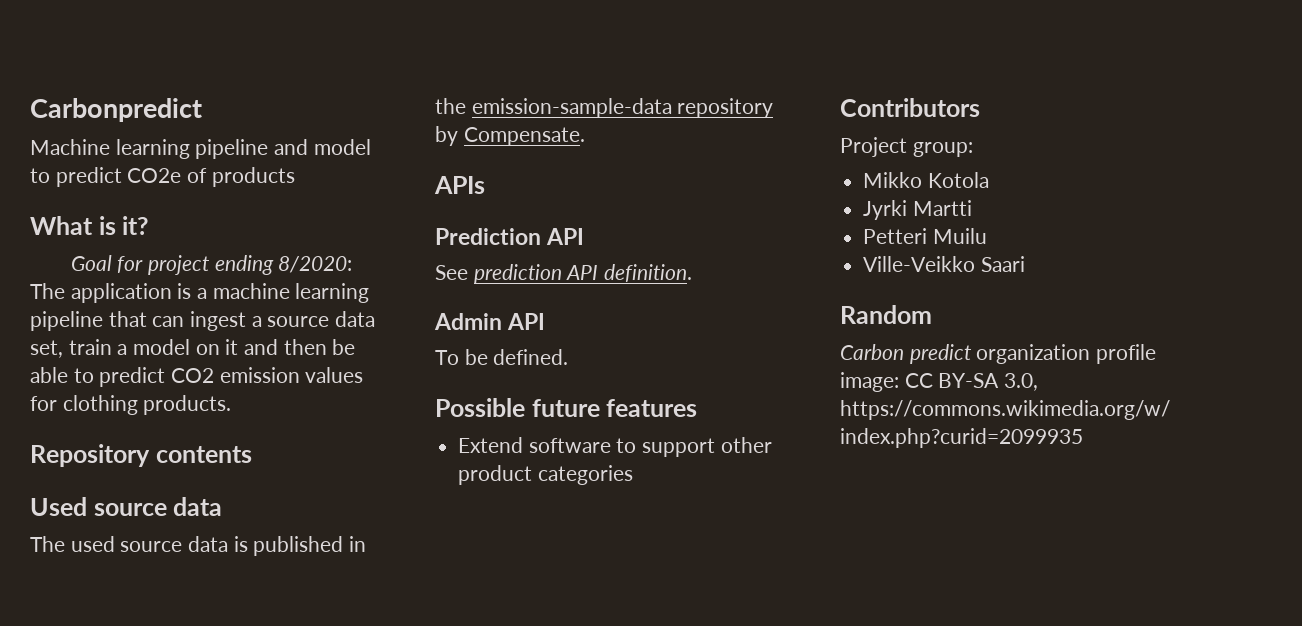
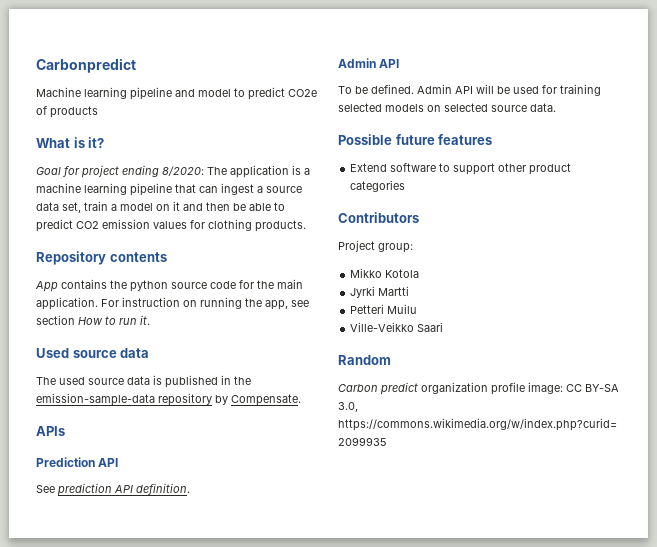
(252, 454) none -> [35,279,303,292] [36,297,309,310] [36,315,150,325] // App contains the python source code for the main application. For instruction on running the app, see section How to run it.
(569, 357) none -> [417,84,601,96] [338,103,556,112] Admin API will be used for training selected models on selected source data.

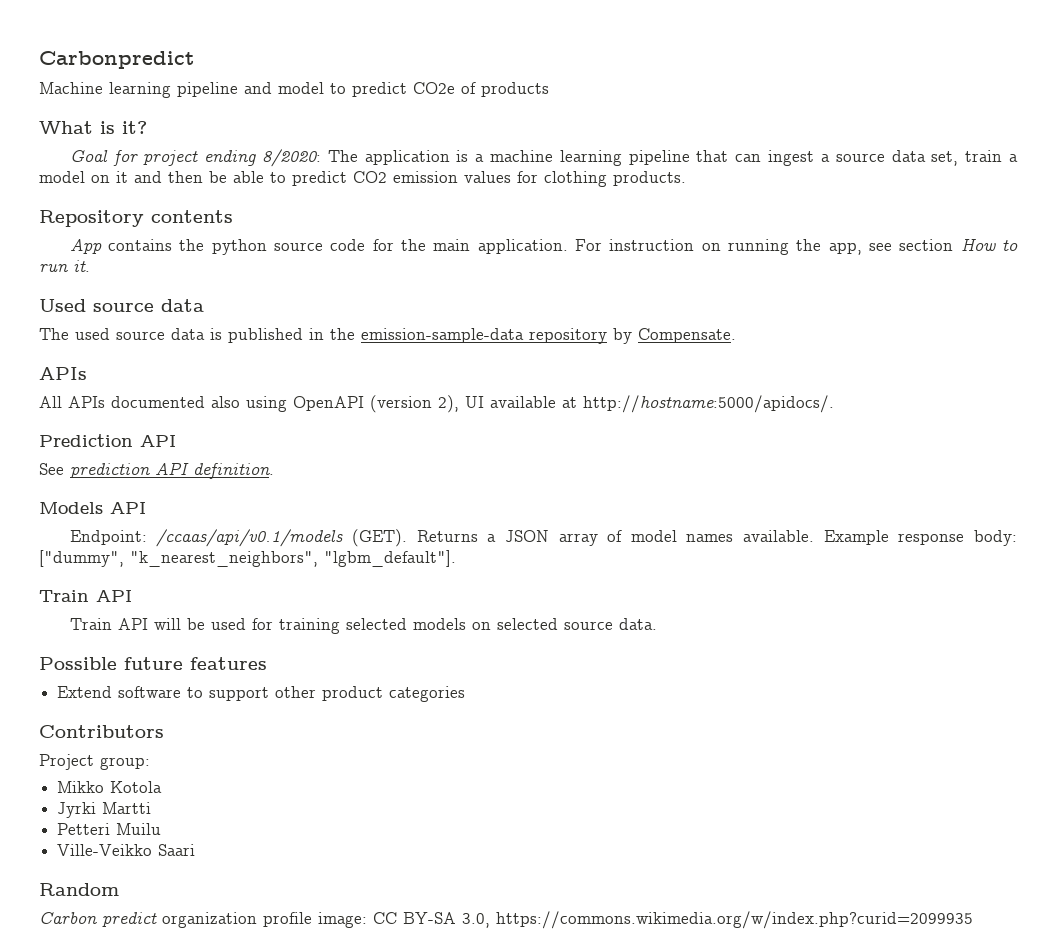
(65, 431) none -> [39,395,834,413] // All APIs documented also using OpenAPI (version 2), UI available at http://hostname:5000/apidocs/.
[338,58,400,68] [338,84,452,94] Admin API // To be defined. Admin -> [39,502,146,514] [69,529,1017,547] [39,550,456,567] [39,590,132,602] [69,618,112,630] Models API // Endpoint: /ccaas/api/v0.1/models (GET). Returns a JSON array of model names available. Example response body: ["dummy", "k_nearest_neighbors", "lgbm_default"]. // Train API // Train

